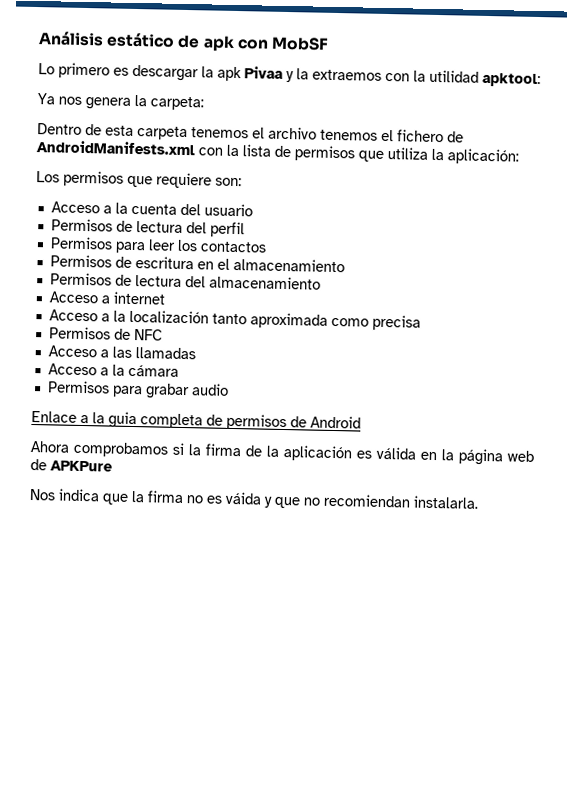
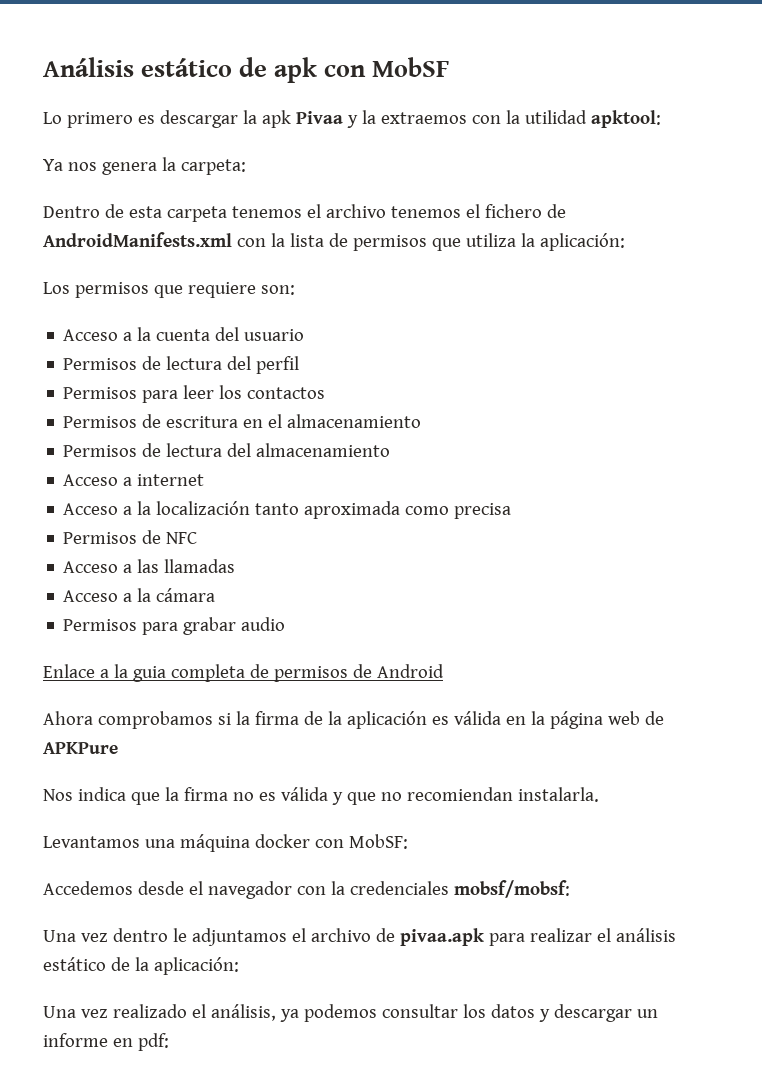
[225,491,262,505] váida -> [280,787,328,801] válida
(479, 502) none -> [43,834,408,852] [43,880,570,899] [43,928,676,946] [43,957,239,975] [43,1004,658,1022] [43,1033,169,1051] // Levantamos una máquina docker con MobSF: // Accedemos desde el navegador con la credenciales mobsf/mobsf: // Una vez dentro le adjuntamos el archivo de pivaa.apk para realizar el análisis estático de la aplicación: // Una vez realizado el análisis, ya podemos consultar los datos y descargar un informe en pdf:

